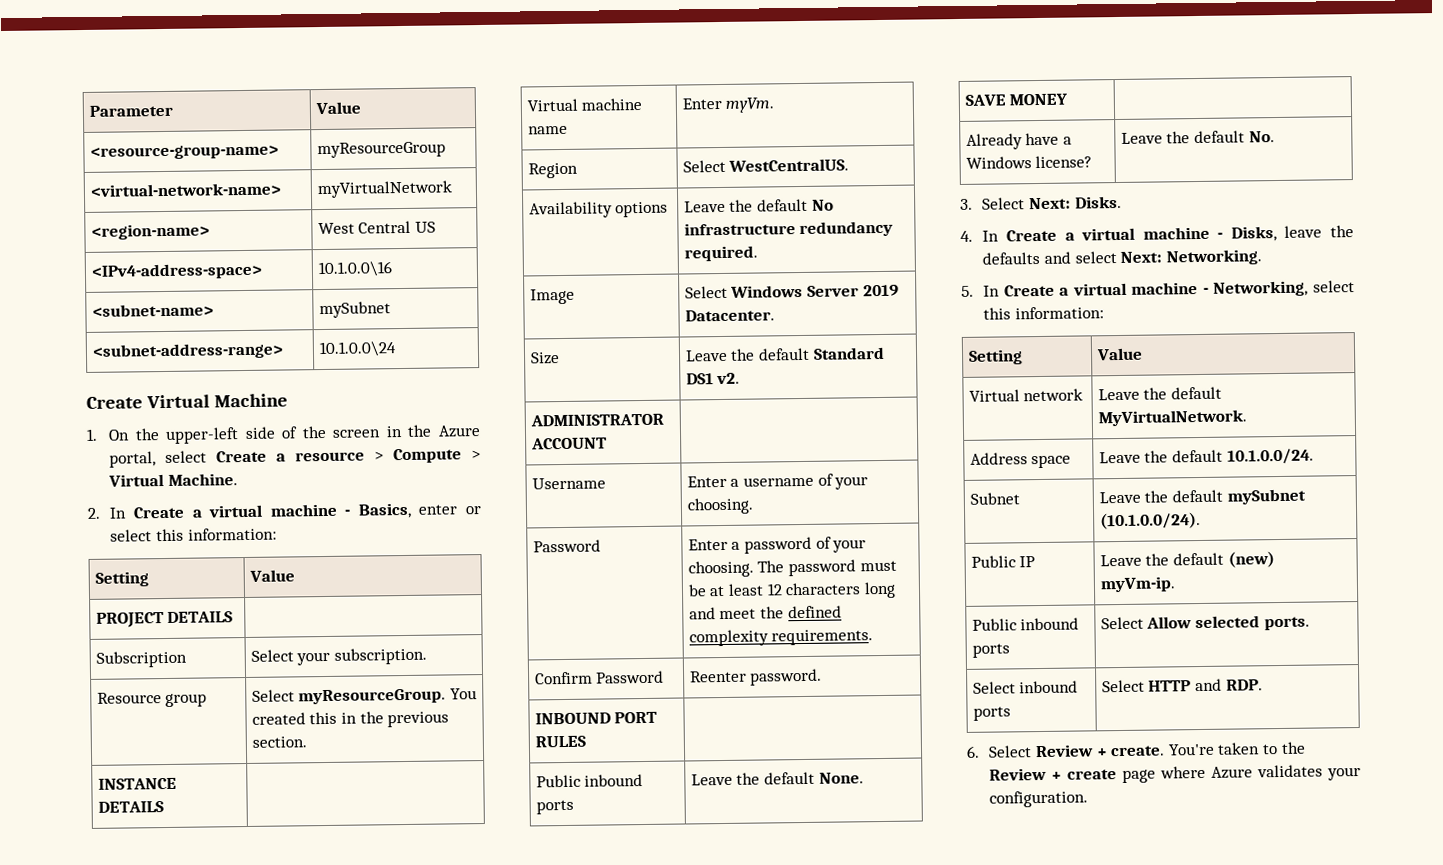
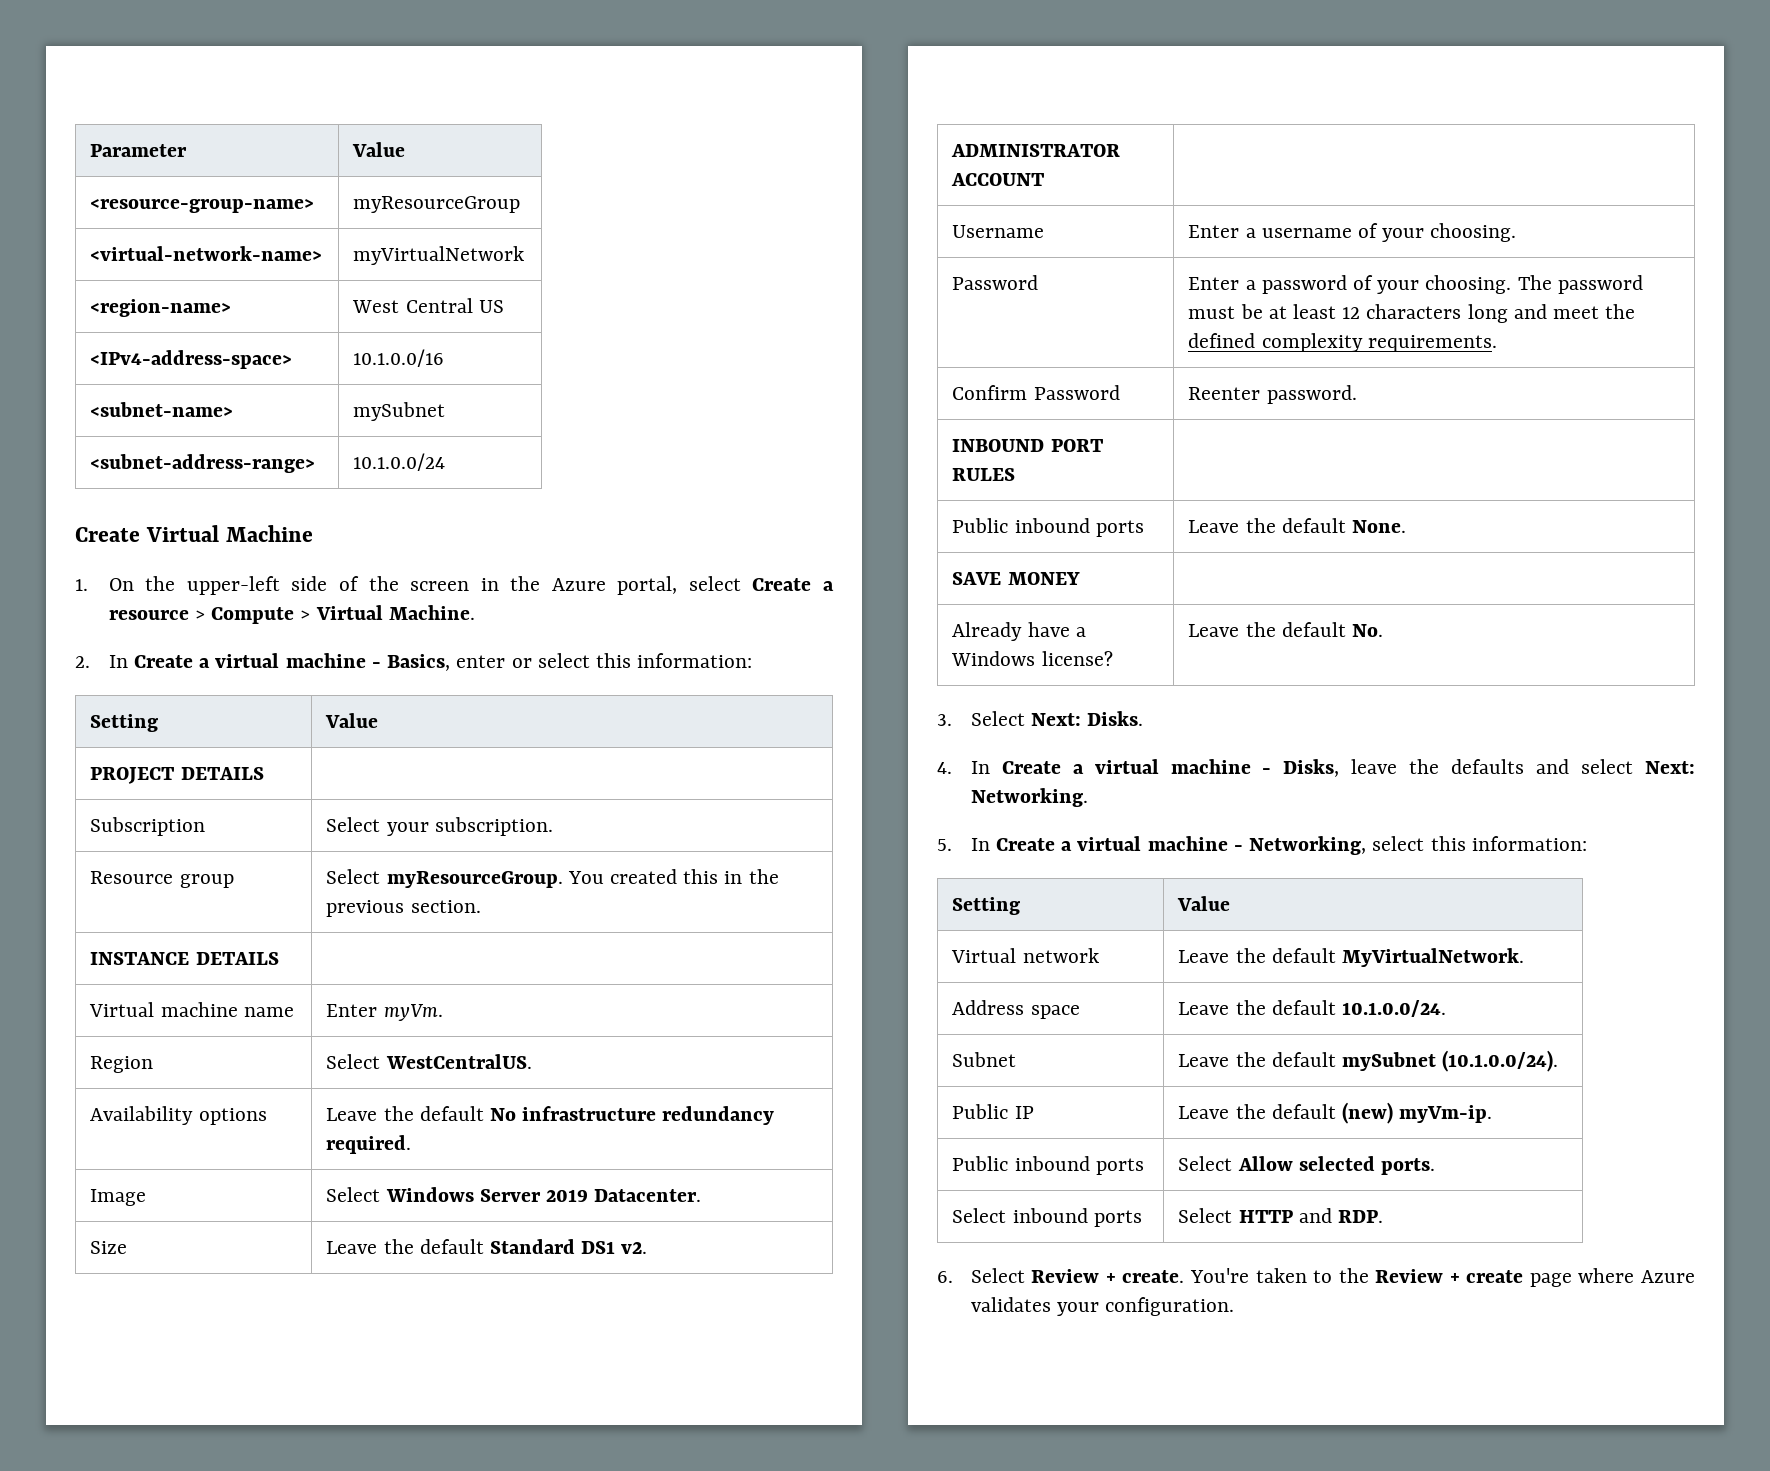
[317,261,393,278] 10.1.0.0\16 -> [353,349,445,367] 10.1.0.0/16
[318,341,397,358] 10.1.0.0\24 -> [353,453,446,471] 10.1.0.0/24

